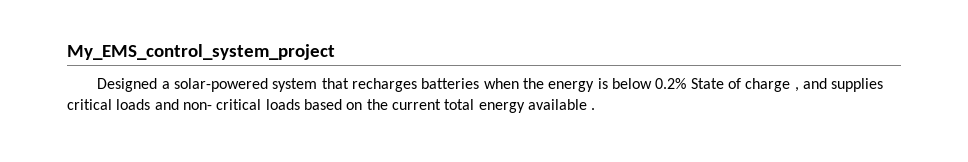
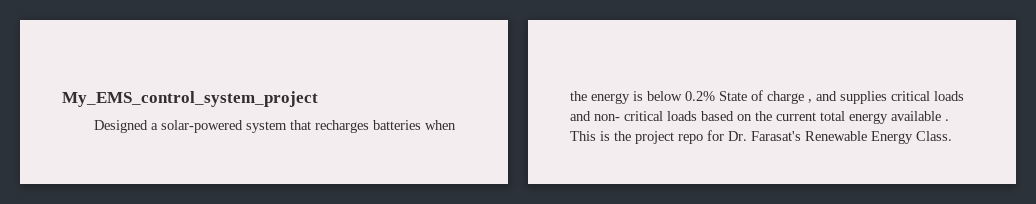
(596, 109) none -> [570,130,952,144] This is the project repo for Dr. Farasat's Renewable Energy Class.

